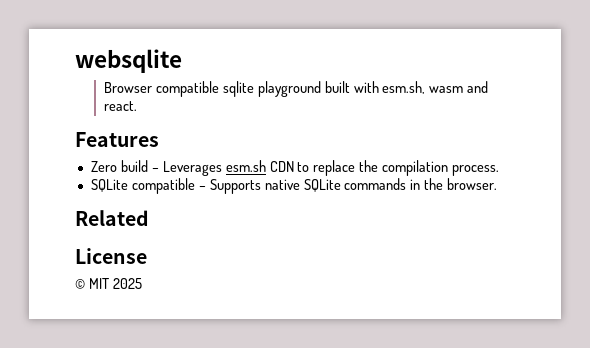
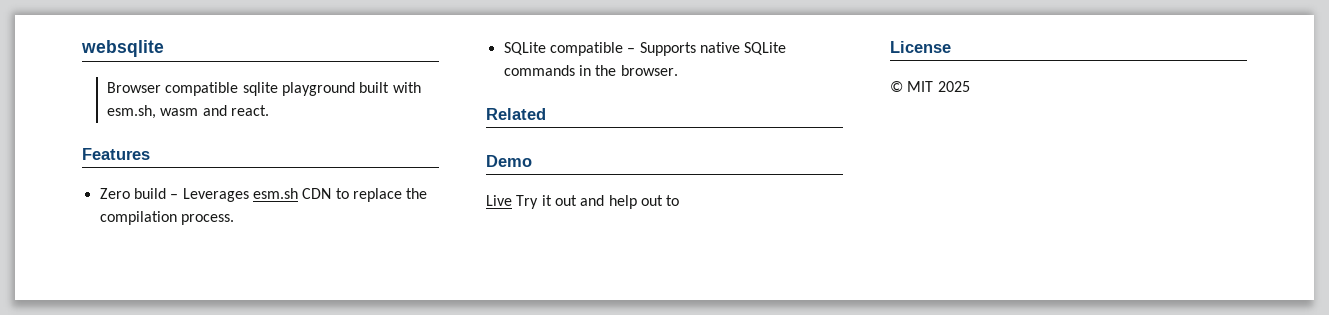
(149, 218) none -> [486,155,532,167] [486,195,680,209] // Demo // Live Try it out and help out to

